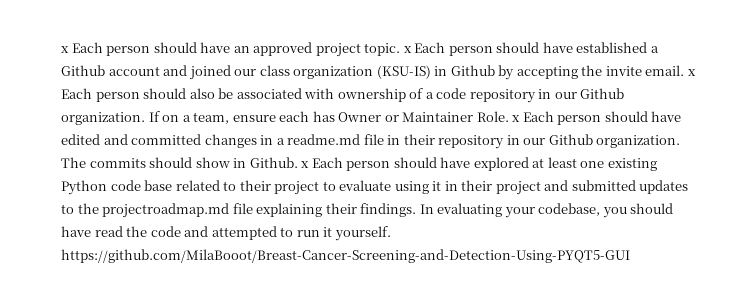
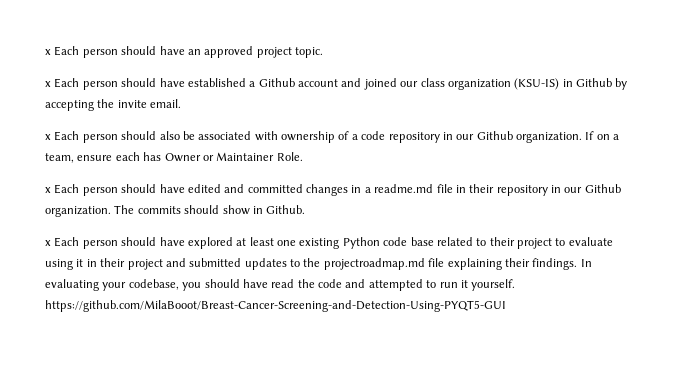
(401, 49) none -> (323, 52) //
(685, 70) none -> (182, 103) //
(509, 116) none -> (303, 156) //
(298, 162) none -> (306, 209) //

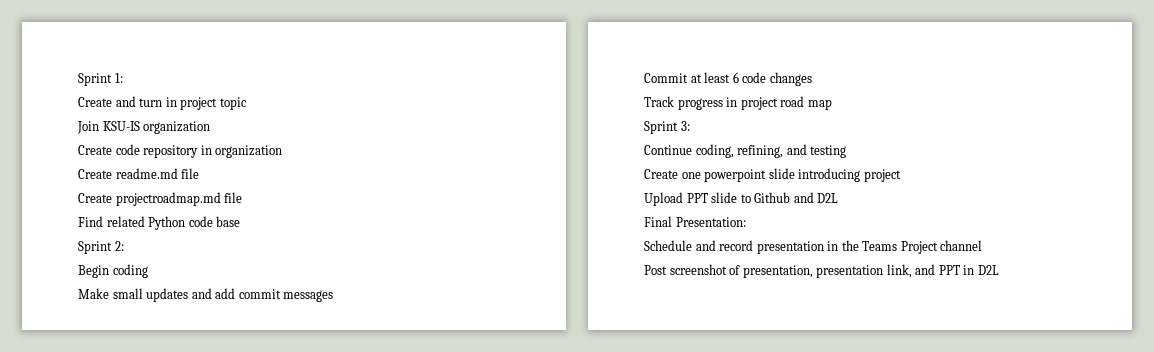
[45,46,323,58] [45,78,628,90] [45,99,182,111] [45,131,620,143] [45,152,303,163] [45,184,621,196] [45,205,306,217] [45,237,613,249] [45,258,592,270] [45,279,516,291] [45,300,506,312] x Each person should have an approved project topic. // x Each person should have established a Github account and joined our class organization (KSU-IS) in Github by accepting the invite email. // x Each person should also be associated with ownership of a code repository in our Github organization. If on a team, ensure each has Owner or Maintainer Role. // x Each person should have edited and committed changes in a readme.md file in their repository in our Github organization. The commits should show in Github. // x Each person should have explored at least one existing Python code base related to their project to evaluate using it in their project and submitted updates to the projectroadmap.md file explaining their findings. In evaluating your codebase, you should have read the code and attempted to run it yourself. https://github.com/MilaBooot/Breast-Cancer-Screening-and-Detection-Using-PYQT5-GUI -> [78,73,123,86] [78,96,247,110] [77,121,211,134] [78,144,283,158] [78,168,200,179] [78,192,243,206] [78,216,241,230] [78,241,124,254] [78,264,148,278] [78,288,334,302] [644,72,812,86] [644,96,832,110] [644,121,690,134] [644,144,847,158] [644,168,901,182] [644,192,839,206] [644,216,746,227] [644,240,983,254] [644,264,999,278] Sprint 1: // Create and turn in project topic // Join KSU-IS organization // Create code repository in organization // Create readme.md file // Create projectroadmap.md file // Find related Python code base // Sprint 2: // Begin coding // Make small updates and add commit messages // Commit at least 6 code changes // Track progress in project road map // Sprint 3: // Continue coding, refining, and testing // Create one powerpoint slide introducing project // Upload PPT slide to Github and D2L // Final Presentation: // Schedule and record presentation in the Teams Project channel // Post screenshot of presentation, presentation link, and PPT in D2L

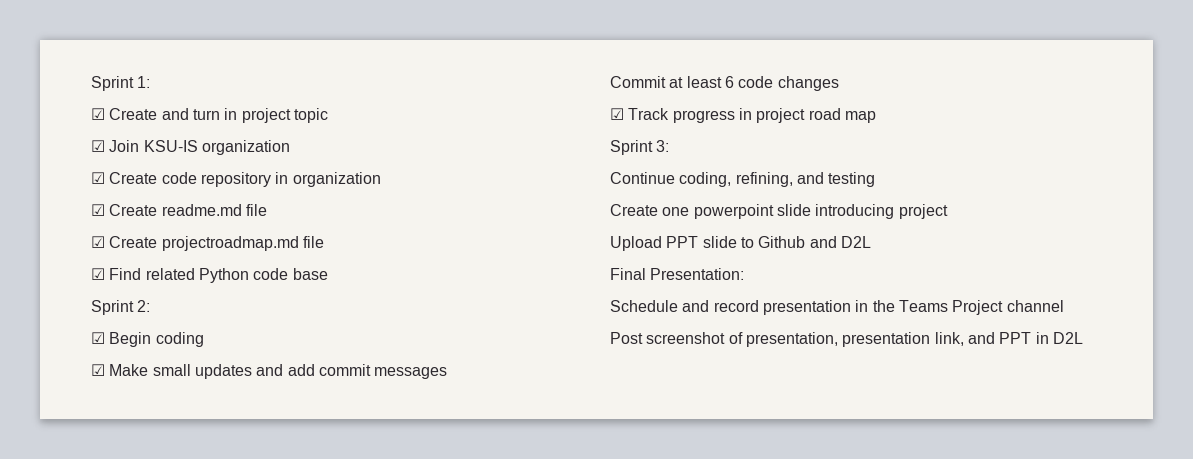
(123, 78) none -> [91,108,105,120] ☑
(247, 103) none -> [91,140,105,152] ☑
(211, 127) none -> [91,172,105,184] ☑
(283, 151) none -> [91,204,105,216] ☑
(200, 173) none -> [91,236,105,248] ☑
(243, 197) none -> [91,268,105,280] ☑
(124, 246) none -> [91,332,105,344] ☑
(148, 271) none -> [91,364,105,376] ☑
(812, 79) none -> [610,108,624,120] ☑

